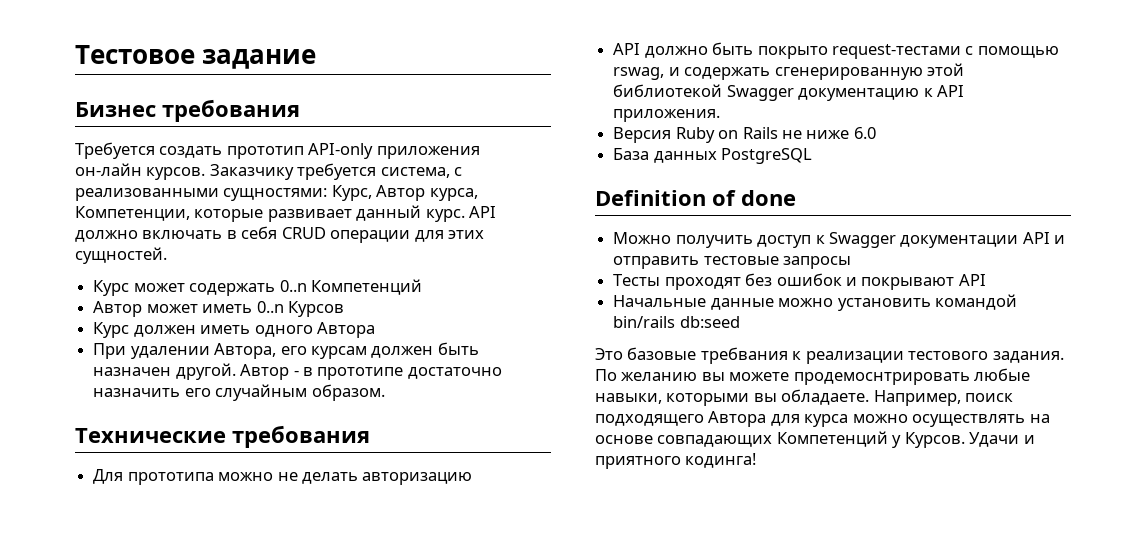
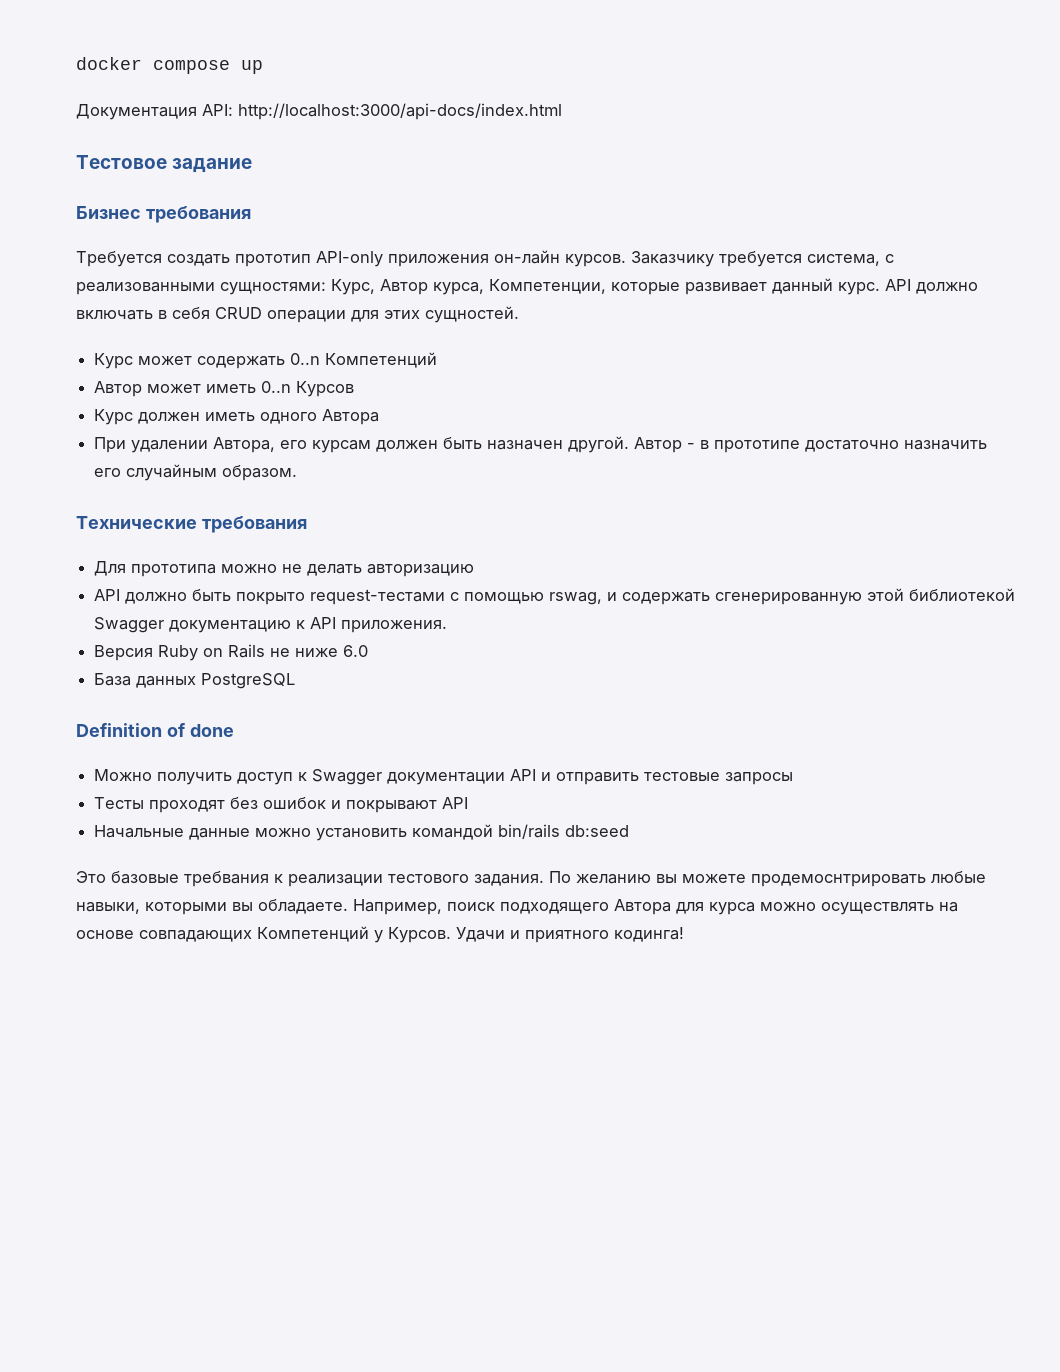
(75, 54) none -> [76,57,263,74] [76,103,562,120] docker compose up // Документация API: http://localhost:3000/api-docs/index.html //

